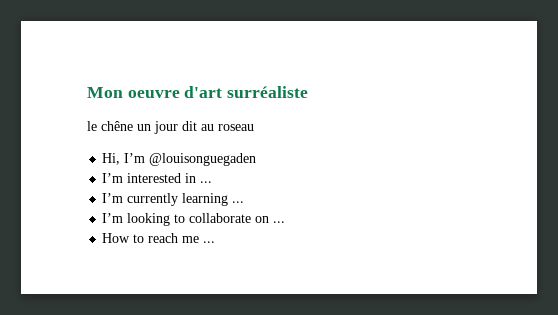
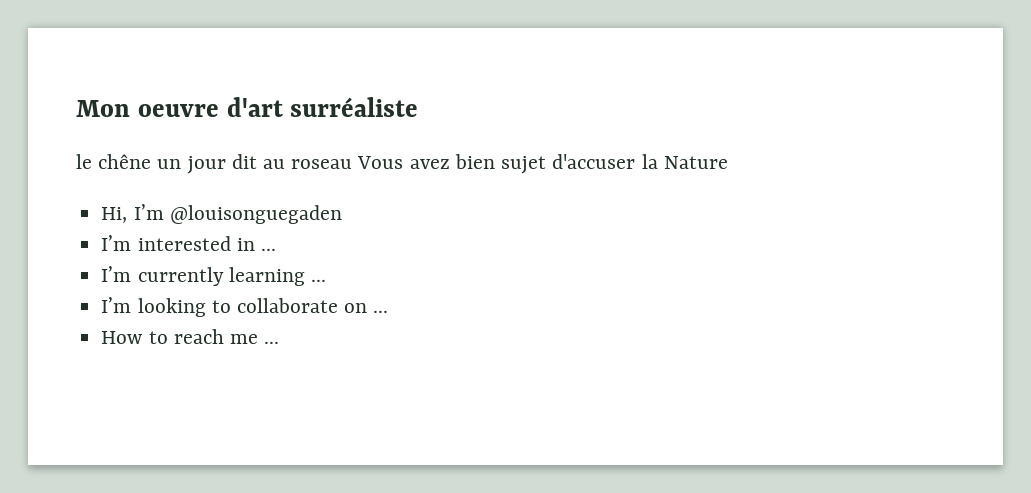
(254, 127) none -> [357,154,728,174] Vous avez bien sujet d'accuser la Nature

